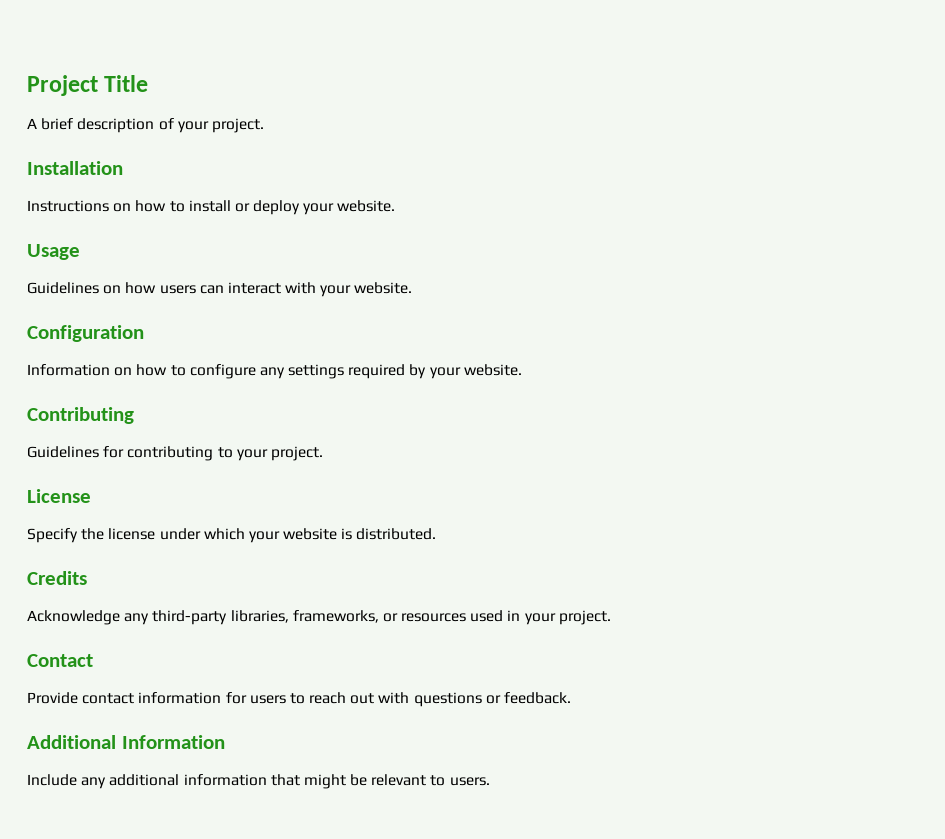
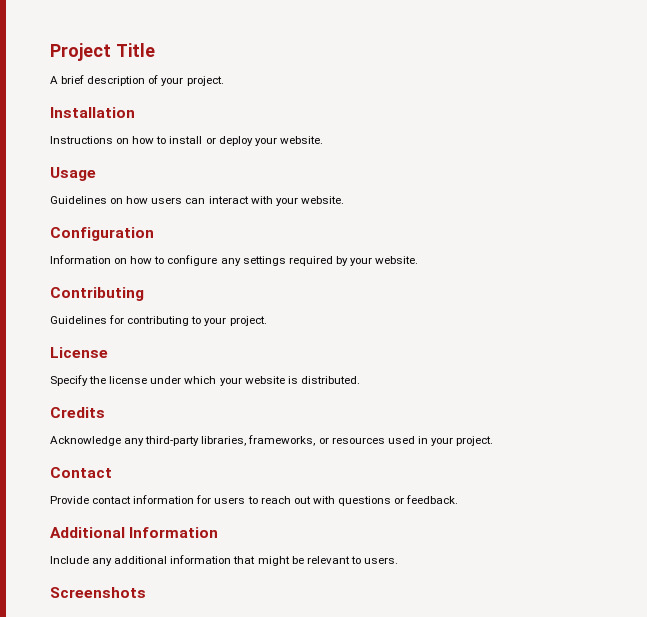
(490, 781) none -> [50,587,146,598] // Screenshots

